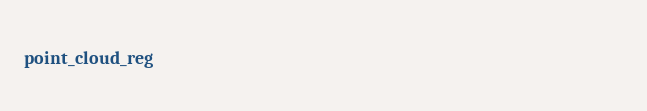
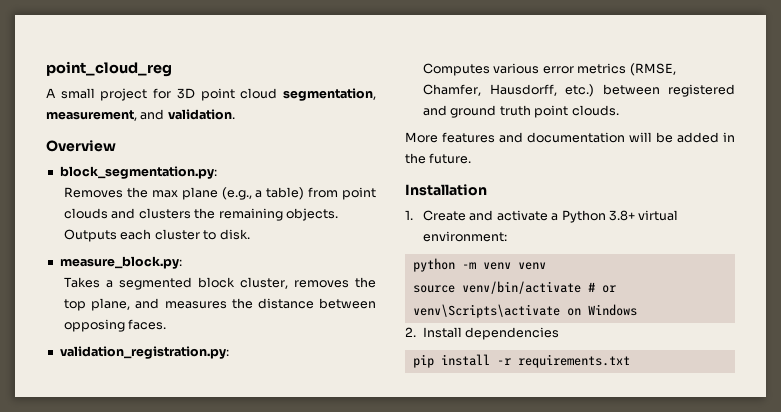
(153, 59) none -> [46,88,376,101] [46,109,235,121] [46,140,116,152] [59,166,217,179] [64,187,376,200] [64,208,338,221] [64,229,250,242] [59,256,182,269] [64,277,376,290] [64,298,377,311] [64,319,167,332] [59,346,229,359] [423,63,676,76] [423,84,735,97] [423,105,619,118] [405,132,735,143] [405,153,472,164] [405,184,487,196] [405,210,679,223] [423,231,508,242] [412,258,546,272] [412,281,616,294] [412,304,637,318] [405,327,560,340] [412,354,630,368] // A small project for 3D point cloud segmentation, measurement, and validation. // Overview // block_segmentation.py: // Removes the max plane (e.g., a table) from point clouds and clusters the remaining objects. Outputs each cluster to disk. // measure_block.py: // Takes a segmented block cluster, removes the top plane, and measures the distance between opposing faces. // validation_registration.py: // Computes various error metrics (RMSE, Chamfer, Hausdorff, etc.) between registered and ground truth point clouds. // More features and documentation will be added in the future. // Installation // 1. Create and activate a Python 3.8+ virtual environment: // python -m venv venv // source venv/bin/activate # or venv\Scripts\activate on Windows // 2. Install dependencies // pip install -r requirements.txt

